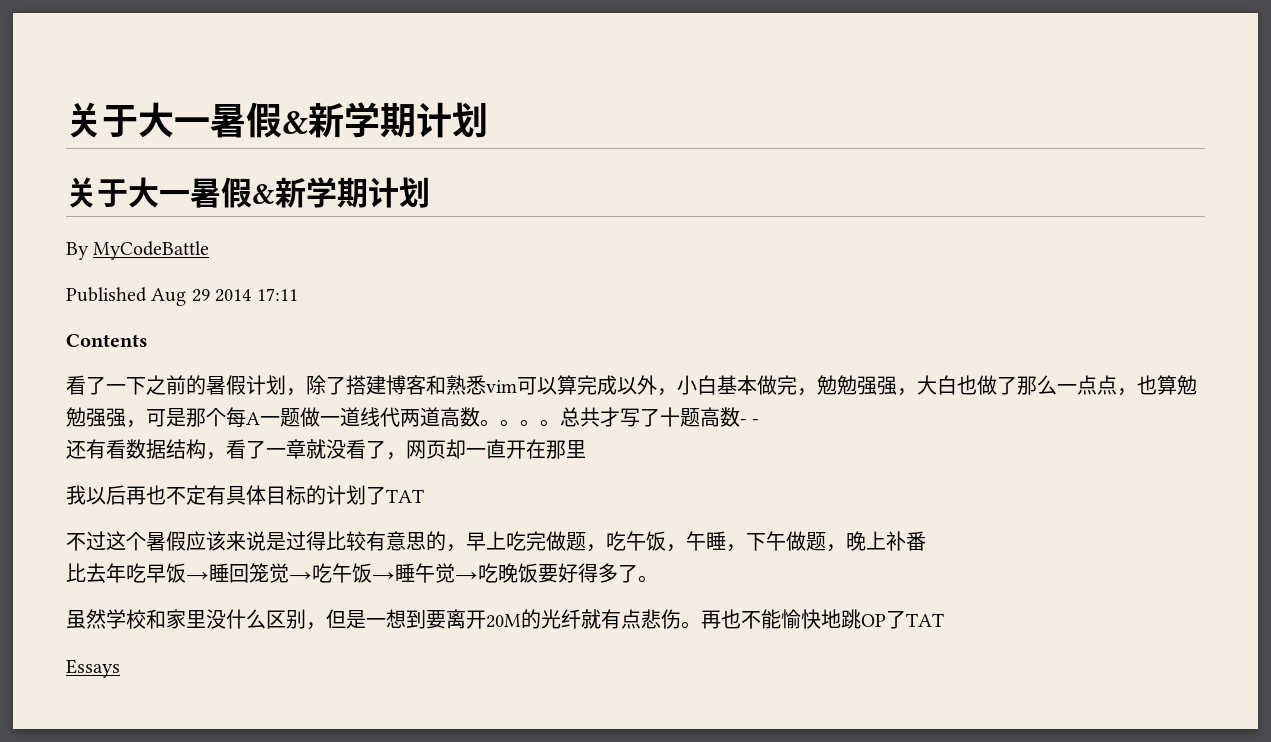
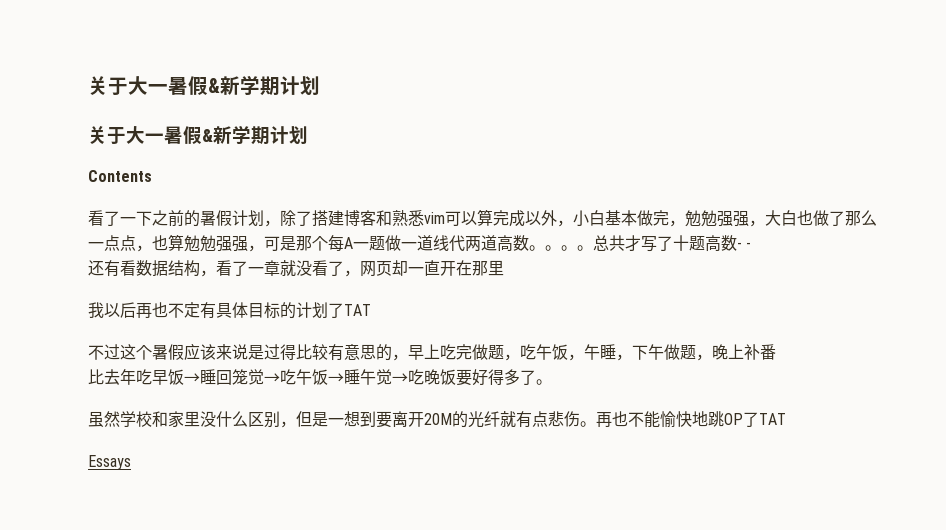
[66,241,210,260] [66,287,298,306] // By MyCodeBattle // Published Aug 29 2014 17:11 -> (308, 135) none

